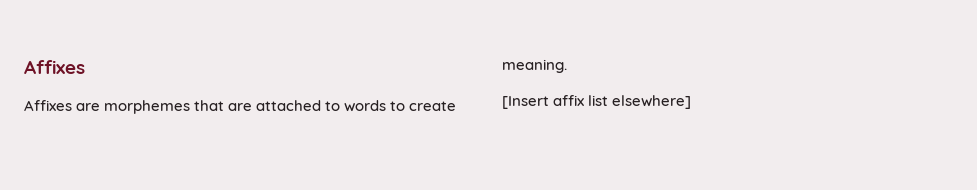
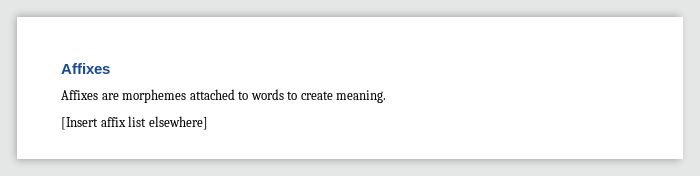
[194,100,253,111] that are -> (187, 96) none

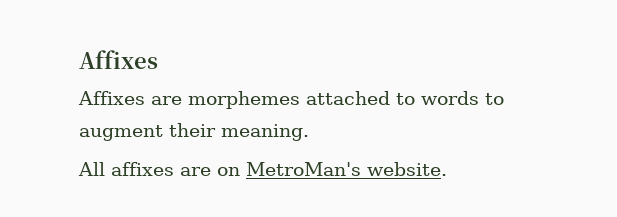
[300,91,333,100] create -> [79,123,216,141] augment their
[61,116,208,130] [Insert affix list elsewhere] -> [78,162,447,176] All affixes are on MetroMan's website.

